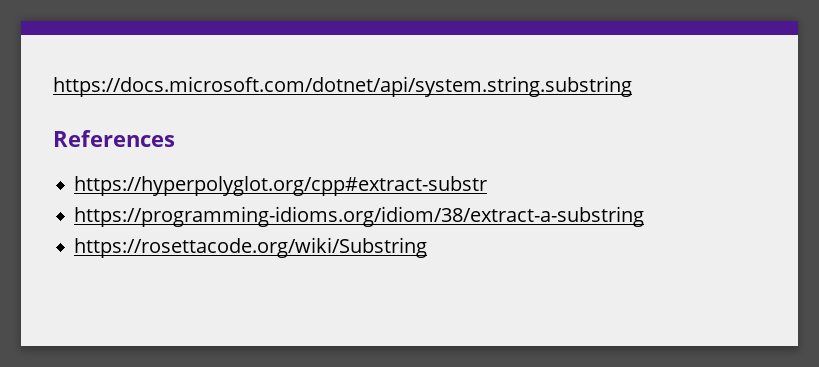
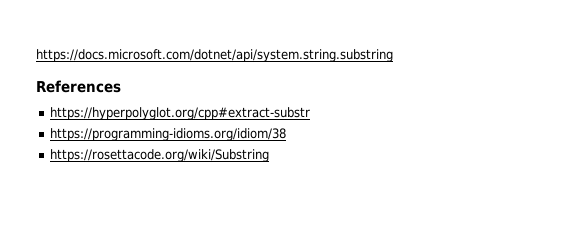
[74,206,645,227] https://programming-idioms.org/idiom/38/extract-a-substring -> [50,128,287,141] https://programming-idioms.org/idiom/38

